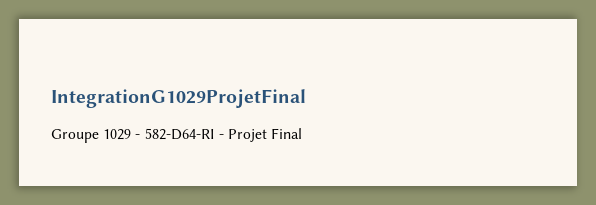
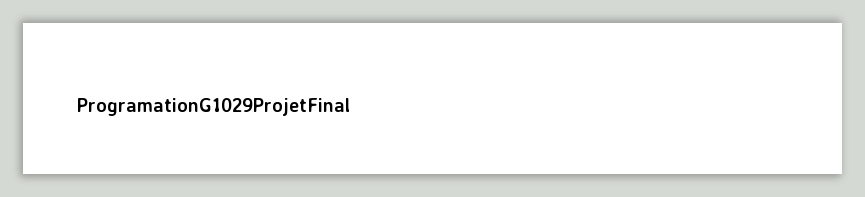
[51,89,306,108] [51,128,303,143] IntegrationG1029ProjetFinal // Groupe 1029 - 582-D64-RI - Projet Final -> [77,98,350,116] ProgramationG1029ProjetFinal

